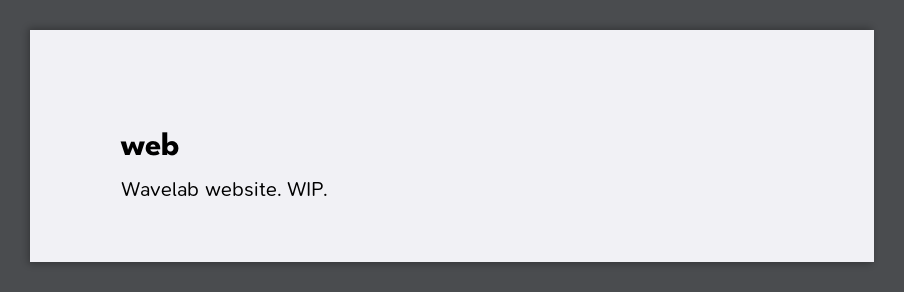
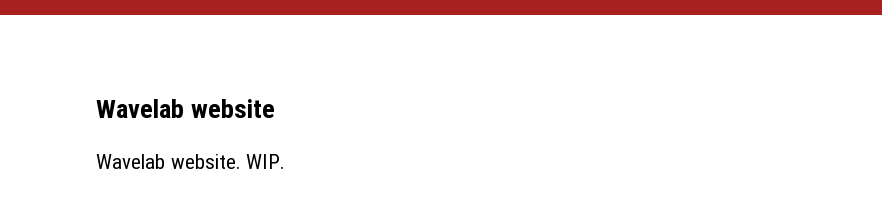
[120,132,179,156] web -> [96,99,276,118] Wavelab website

